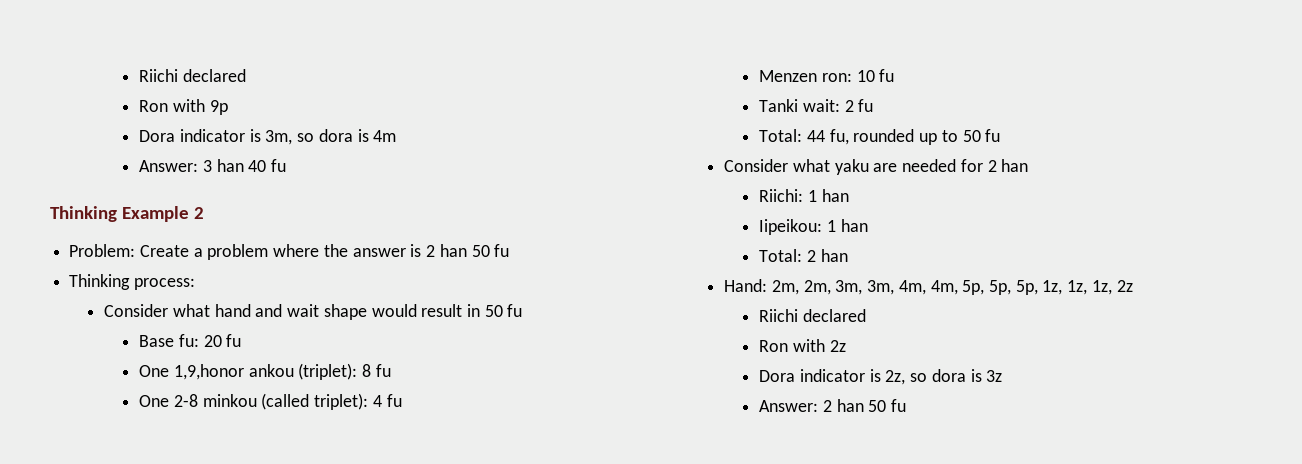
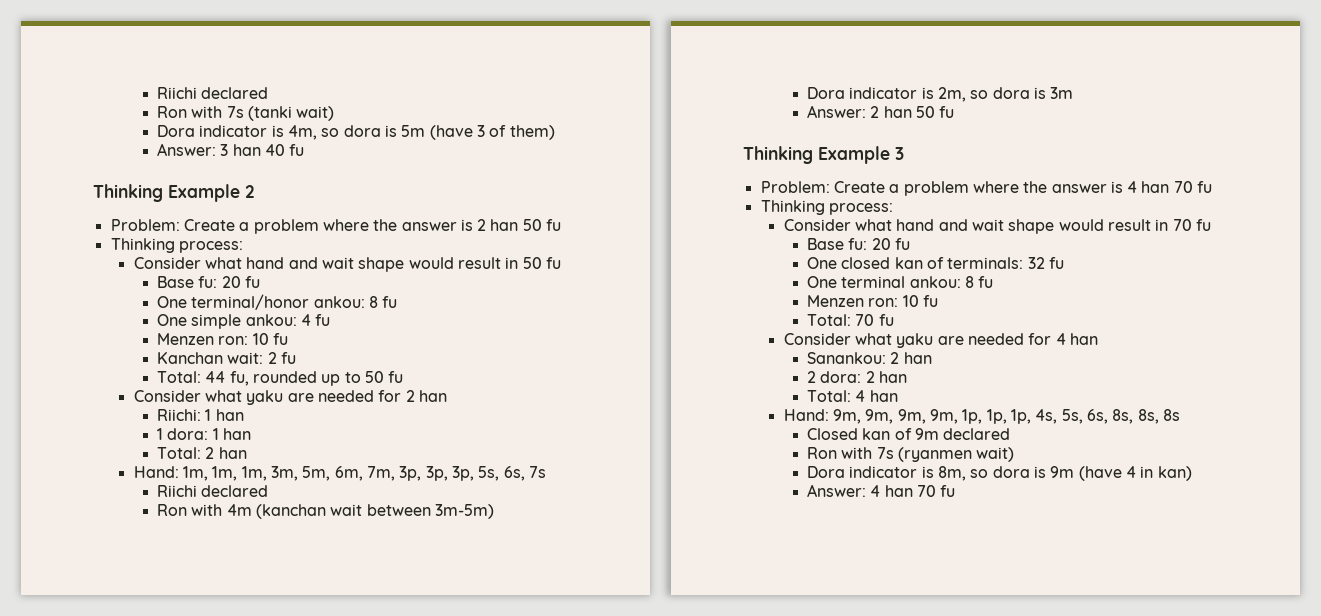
[139,69,246,82] [139,99,228,115] [139,129,397,145] Riichi declared // Ron with 9p // Dora indicator is 3m, so dora is 4m -> [157,87,269,99] [157,106,335,121] [157,125,555,140] Riichi declared // Ron with 7s (tanki wait) // Dora indicator is 4m, so dora is 5m (have 3 of them)
[173,363,358,380] 1,9,honor ankou (triplet): -> [191,294,365,310] terminal/honor ankou:
[173,393,369,410] 2-8 minkou (called triplet): -> [191,314,297,329] simple ankou:
[759,99,799,112] Tanki -> [157,352,224,364] Kanchan
[759,219,823,235] Iipeikou: -> [157,428,209,440] 1 dora:
[771,280,1133,295] [759,309,866,322] [759,339,846,352] [759,369,1003,385] 2m, 2m, 3m, 3m, 4m, 4m, 5p, 5p, 5p, 1z, 1z, 1z, 2z // Riichi declared // Ron with 2z // Dora indicator is 2z, so dora is 3z -> [183,466,546,481] [157,485,269,497] [157,504,494,519] [807,87,1074,102] 1m, 1m, 1m, 3m, 5m, 6m, 7m, 3p, 3p, 3p, 5s, 6s, 7s // Riichi declared // Ron with 4m (kanchan wait between 3m-5m) // Dora indicator is 2m, so dora is 3m
(907, 405) none -> [743,146,904,164] [760,181,1213,196] [760,200,893,215] [783,219,1212,234] [807,238,911,250] [807,257,1064,269] [807,276,994,288] [807,295,939,307] [807,314,894,326] [783,333,1099,348] [807,352,932,364] [807,371,908,383] [807,390,898,402] [783,409,1180,424] [807,428,1011,440] [807,447,1015,462] [807,466,1192,481] [807,484,956,497] // Thinking Example 3 // Problem: Create a problem where the answer is 4 han 70 fu // Thinking process: // Consider what hand and wait shape would result in 70 fu // Base fu: 20 fu // One closed kan of terminals: 32 fu // One terminal ankou: 8 fu // Menzen ron: 10 fu // Total: 70 fu // Consider what yaku are needed for 4 han // Sanankou: 2 han // 2 dora: 2 han // Total: 4 han // Hand: 9m, 9m, 9m, 9m, 1p, 1p, 1p, 4s, 5s, 6s, 8s, 8s, 8s // Closed kan of 9m declared // Ron with 7s (ryanmen wait) // Dora indicator is 8m, so dora is 9m (have 4 in kan) // Answer: 4 han 70 fu

